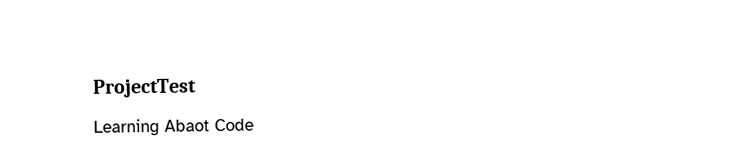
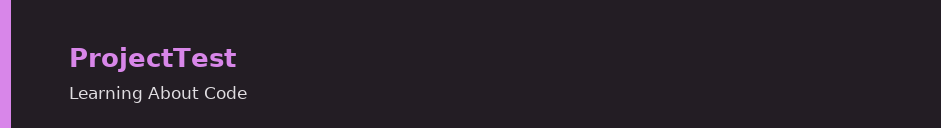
[164,119,210,132] Abaot -> [148,86,199,99] About

